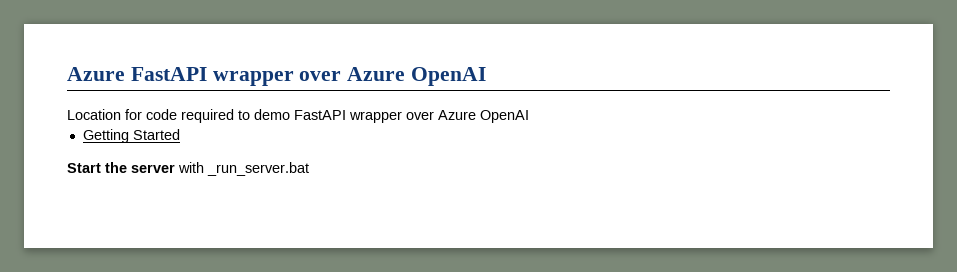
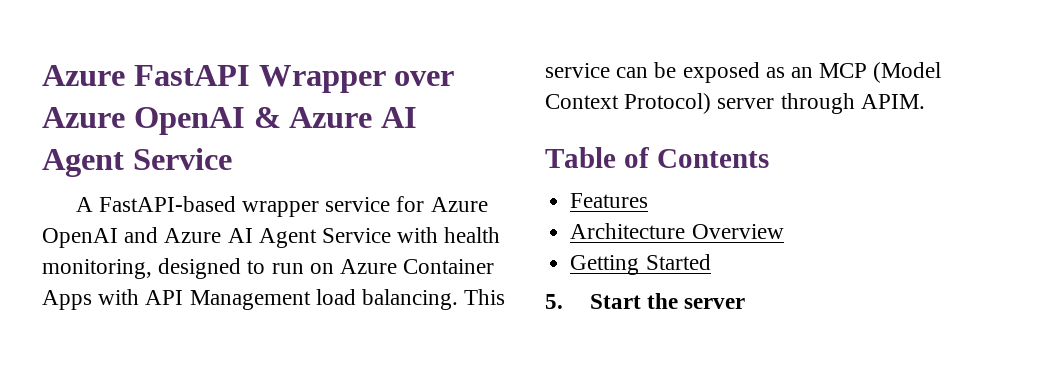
[212,67,487,86] [67,109,529,123] wrapper over Azure OpenAI // Location for code required to demo FastAPI wrapper over Azure OpenAI -> [258,65,455,93] [42,107,418,135] [42,148,232,177] [75,196,488,217] [42,227,501,248] [42,258,495,279] [42,289,506,310] [545,62,942,83] [545,93,925,114] [545,147,769,168] [570,193,649,208] [570,223,784,239] Wrapper over Azure OpenAI & Azure AI Agent Service // A FastAPI-based wrapper service for Azure OpenAI and Azure AI Agent Service with health monitoring, designed to run on Azure Container Apps with API Management load balancing. This service can be exposed as an MCP (Model Context Protocol) server through APIM. // Table of Contents // Features // Architecture Overview
(180, 134) none -> [545,294,563,309] 5.
[178,162,309,176] with _run_server.bat -> (746, 303) none

